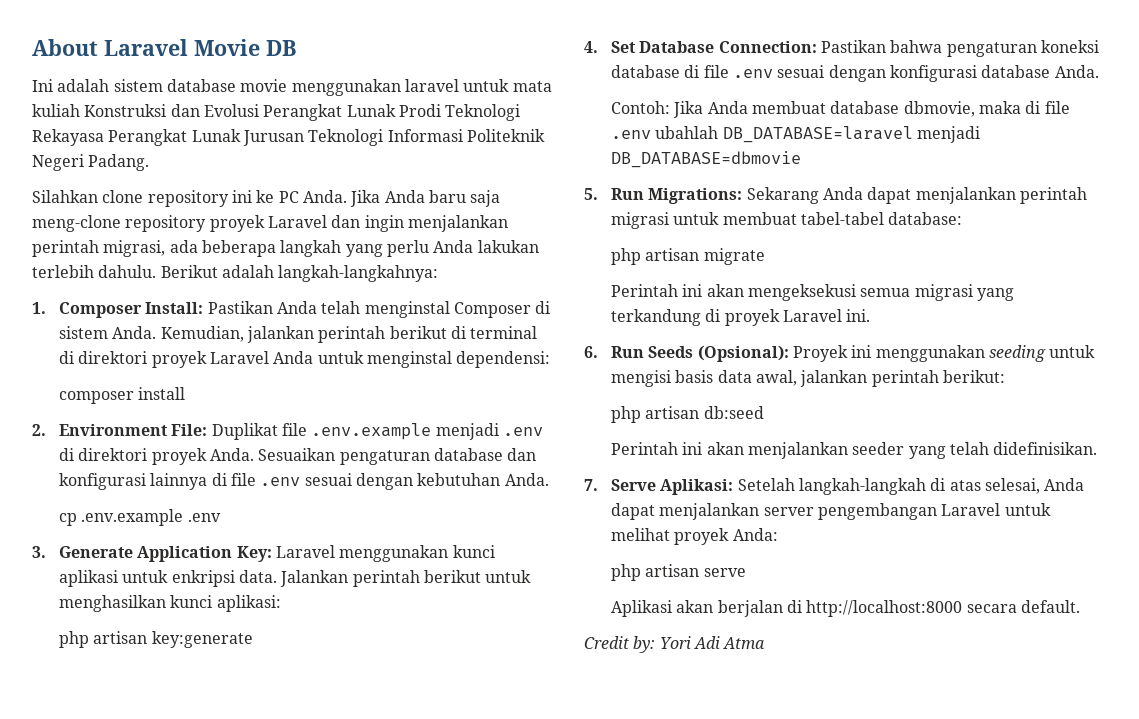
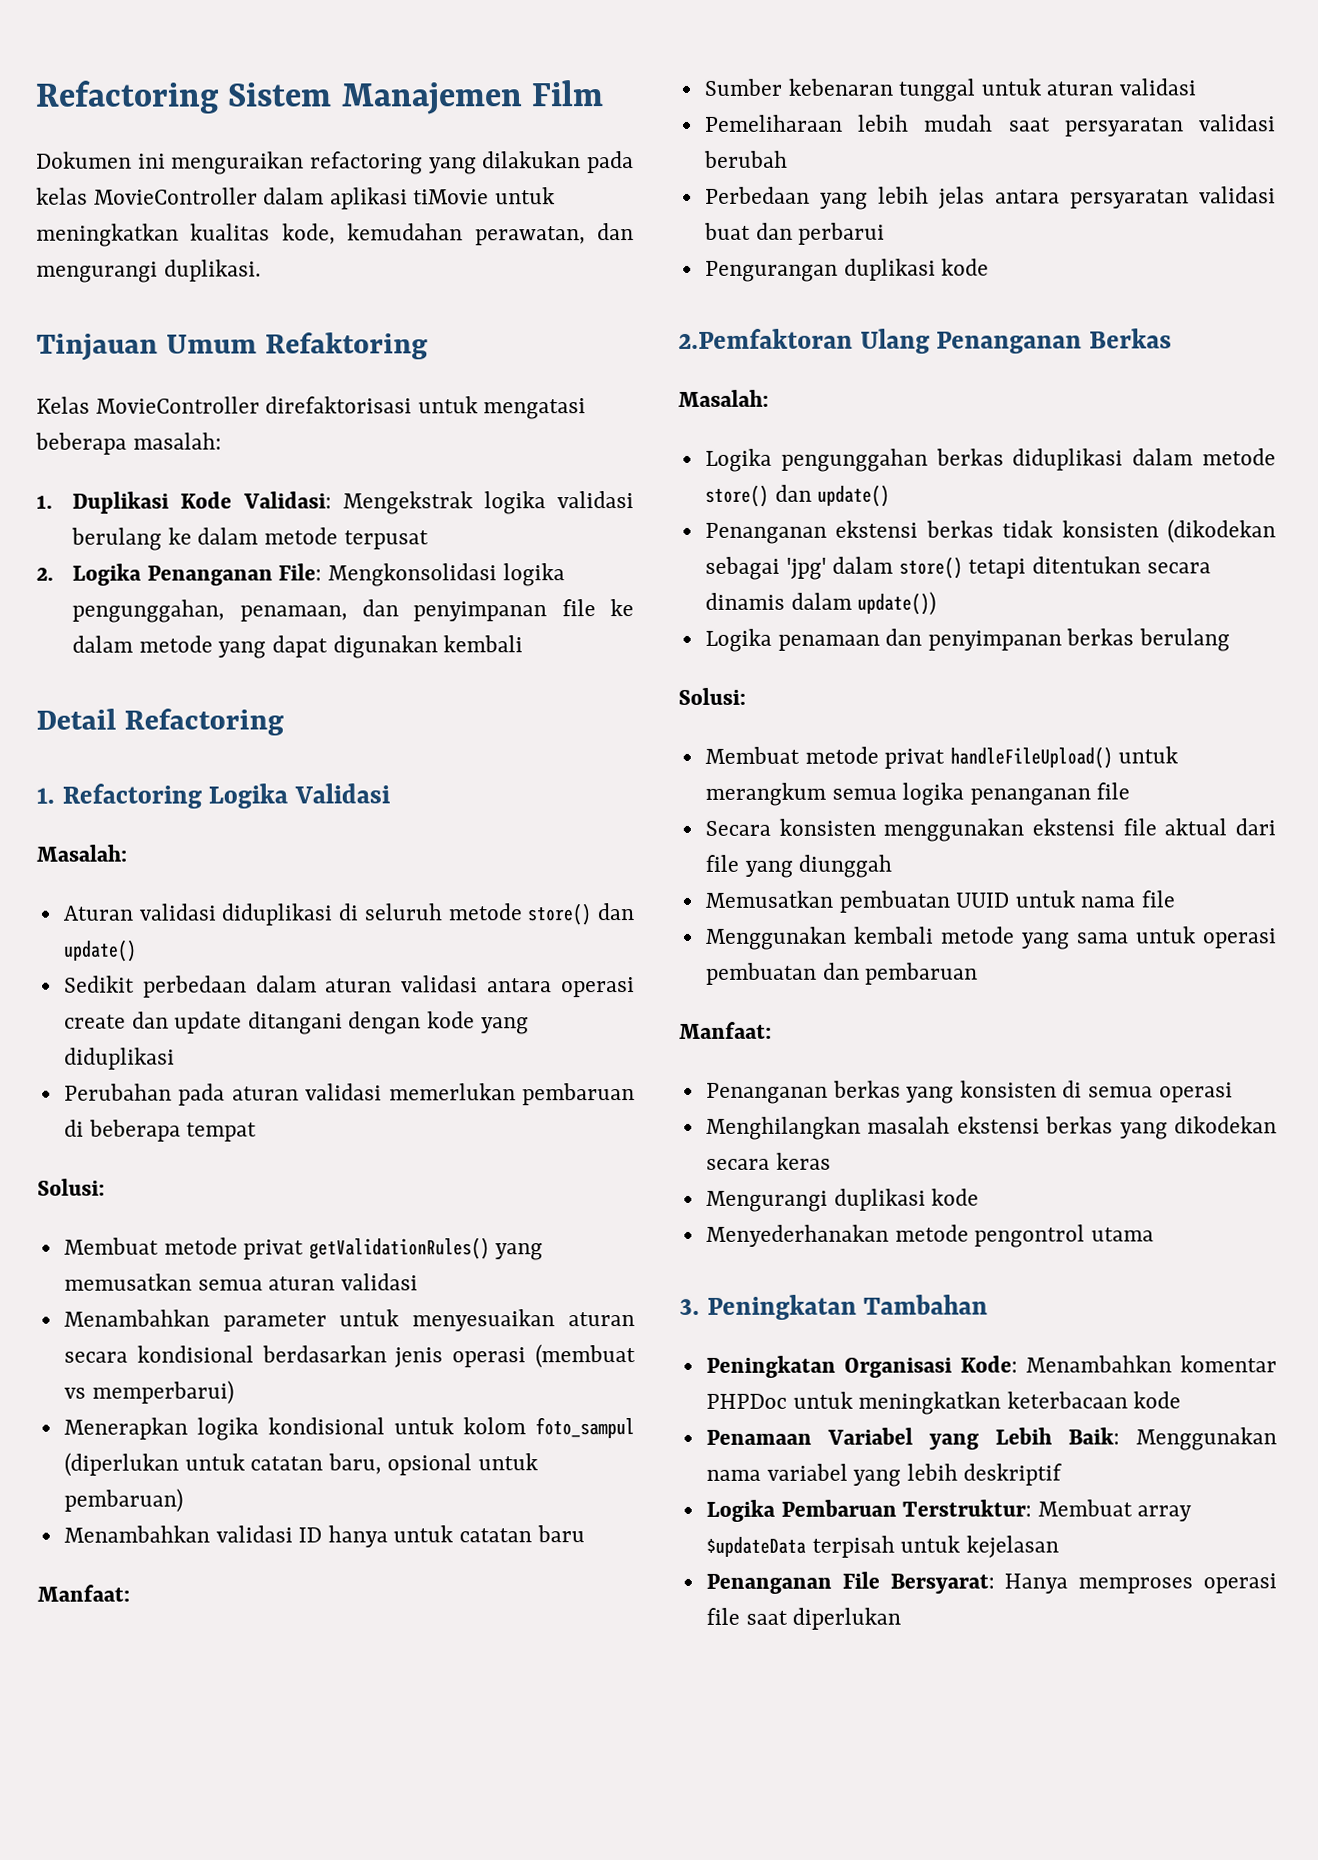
[32,39,296,56] [32,79,552,96] [32,104,521,121] [32,129,545,146] [32,154,150,171] [32,190,501,207] [32,215,508,232] [32,240,539,257] [32,265,439,282] [32,301,551,318] [59,326,538,343] [59,351,551,368] [59,387,186,404] [32,423,543,440] [59,448,537,465] [59,473,549,490] [59,509,221,526] [32,545,495,562] [59,570,532,587] [59,595,281,612] [59,631,253,648] [584,40,1099,57] [611,65,1099,82] [611,101,1070,118] [611,126,980,143] [611,151,802,168] [584,187,1087,204] [611,212,963,229] [611,248,765,265] [611,284,1014,301] [611,309,871,326] [584,345,1096,362] [611,370,1005,387] [611,406,764,423] [611,442,1098,459] [584,478,1085,495] [611,503,1051,520] [611,528,778,545] [611,564,746,581] [611,600,1080,617] [584,636,766,653] About Laravel Movie DB // Ini adalah sistem database movie menggunakan laravel untuk mata kuliah Konstruksi dan Evolusi Perangkat Lunak Prodi Teknologi Rekayasa Perangkat Lunak Jurusan Teknologi Informasi Politeknik Negeri Padang. // Silahkan clone repository ini ke PC Anda. Jika Anda baru saja meng-clone repository proyek Laravel dan ingin menjalankan perintah migrasi, ada beberapa langkah yang perlu Anda lakukan terlebih dahulu. Berikut adalah langkah-langkahnya: // 1. Composer Install: Pastikan Anda telah menginstal Composer di sistem Anda. Kemudian, jalankan perintah berikut di terminal di direktori proyek Laravel Anda untuk menginstal dependensi: // composer install // 2. Environment File: Duplikat file .env.example menjadi .env di direktori proyek Anda. Sesuaikan pengaturan database dan konfigurasi lainnya di file .env sesuai dengan kebutuhan Anda. // cp .env.example .env // 3. Generate Application Key: Laravel menggunakan kunci aplikasi untuk enkripsi data. Jalankan perintah berikut untuk menghasilkan kunci aplikasi: // php artisan key:generate // 4. Set Database Connection: Pastikan bahwa pengaturan koneksi database di file .env sesuai dengan konfigurasi database Anda. // Contoh: Jika Anda membuat database dbmovie, maka di file .env ubahlah DB_DATABASE=laravel menjadi DB_DATABASE=dbmovie // 5. Run Migrations: Sekarang Anda dapat menjalankan perintah migrasi untuk membuat tabel-tabel database: // php artisan migrate // Perintah ini akan mengeksekusi semua migrasi yang terkandung di proyek Laravel ini. // 6. Run Seeds (Opsional): Proyek ini menggunakan seeding untuk mengisi basis data awal, jalankan perintah berikut: // php artisan db:seed // Perintah ini akan menjalankan seeder yang telah didefinisikan. // 7. Serve Aplikasi: Setelah langkah-langkah di atas selesai, Anda dapat menjalankan server pengembangan Laravel untuk melihat proyek Anda: // php artisan serve // Aplikasi akan berjalan di http://localhost:8000 secara default. // Credit by: Yori Adi Atma -> [35,80,603,115] [36,151,634,175] [36,187,556,210] [36,223,634,247] [36,259,261,283] [36,332,428,361] [36,396,587,420] [35,432,222,455] [36,491,634,515] [71,527,429,551] [36,563,565,587] [72,599,634,623] [72,635,524,659] [36,708,284,736] [36,783,391,809] [36,844,127,862] [62,903,634,926] [63,939,137,962] [63,975,636,998] [63,1011,529,1035] [63,1047,175,1070] [63,1083,635,1106] [63,1119,258,1142] [37,1178,105,1196] [63,1237,544,1261] [63,1273,418,1291] [63,1309,635,1332] [63,1344,636,1369] [63,1380,234,1405] [63,1417,635,1441] [63,1452,539,1477] [63,1488,183,1513] [63,1525,585,1548] [37,1584,130,1602] [703,78,1197,102] [704,114,1276,137] [703,150,788,168] [704,186,1276,210] [703,222,886,245] [704,258,990,282] [678,328,1173,354] [678,389,769,407] [704,448,1276,472] [704,484,891,507] [704,519,1276,544] [704,556,1211,580] [704,591,937,616] [704,628,1231,652] [678,687,746,705] [704,746,1179,769] [704,782,1131,806] [704,818,1276,842] [704,854,893,878] [704,890,1176,913] [704,926,1277,950] [705,962,979,985] [679,1021,772,1039] [705,1080,1233,1104] [705,1116,1277,1140] [705,1152,831,1170] [705,1188,980,1212] [705,1224,1154,1248] [679,1294,989,1320] [705,1355,1277,1378] [705,1391,1182,1415] [705,1427,1277,1451] [705,1463,1063,1487] [705,1499,1193,1522] [705,1535,1059,1558] [705,1571,1277,1594] [705,1607,902,1630] Refactoring Sistem Manajemen Film // Dokumen ini menguraikan refactoring yang dilakukan pada kelas MovieController dalam aplikasi tiMovie untuk meningkatkan kualitas kode, kemudahan perawatan, dan mengurangi duplikasi. // Tinjauan Umum Refaktoring // Kelas MovieController direfaktorisasi untuk mengatasi beberapa masalah: // 1. Duplikasi Kode Validasi: Mengekstrak logika validasi berulang ke dalam metode terpusat // 2. Logika Penanganan File: Mengkonsolidasi logika pengunggahan, penamaan, dan penyimpanan file ke dalam metode yang dapat digunakan kembali // Detail Refactoring // 1. Refactoring Logika Validasi // Masalah: // Aturan validasi diduplikasi di seluruh metode store() dan update() // Sedikit perbedaan dalam aturan validasi antara operasi create dan update ditangani dengan kode yang diduplikasi // Perubahan pada aturan validasi memerlukan pembaruan di beberapa tempat // Solusi: // Membuat metode privat getValidationRules() yang memusatkan semua aturan validasi // Menambahkan parameter untuk menyesuaikan aturan secara kondisional berdasarkan jenis operasi (membuat vs memperbarui) // Menerapkan logika kondisional untuk kolom foto_sampul (diperlukan untuk catatan baru, opsional untuk pembaruan) // Menambahkan validasi ID hanya untuk catatan baru // Manfaat: // Sumber kebenaran tunggal untuk aturan validasi // Pemeliharaan lebih mudah saat persyaratan validasi berubah // Perbedaan yang lebih jelas antara persyaratan validasi buat dan perbarui // Pengurangan duplikasi kode // 2.Pemfaktoran Ulang Penanganan Berkas // Masalah: // Logika pengunggahan berkas diduplikasi dalam metode store() dan update() // Penanganan ekstensi berkas tidak konsisten (dikodekan sebagai 'jpg' dalam store() tetapi ditentukan secara dinamis dalam update()) // Logika penamaan dan penyimpanan berkas berulang // Solusi: // Membuat metode privat handleFileUpload() untuk merangkum semua logika penanganan file // Secara konsisten menggunakan ekstensi file aktual dari file yang diunggah // Memusatkan pembuatan UUID untuk nama file // Menggunakan kembali metode yang sama untuk operasi pembuatan dan pembaruan // Manfaat: // Penanganan berkas yang konsisten di semua operasi // Menghilangkan masalah ekstensi berkas yang dikodekan secara keras // Mengurangi duplikasi kode // Menyederhanakan metode pengontrol utama // 3. Peningkatan Tambahan // Peningkatan Organisasi Kode: Menambahkan komentar PHPDoc untuk meningkatkan keterbacaan kode // Penamaan Variabel yang Lebih Baik: Menggunakan nama variabel yang lebih deskriptif // Logika Pembaruan Terstruktur: Membuat array $updateData terpisah untuk kejelasan // Penanganan File Bersyarat: Hanya memproses operasi file saat diperlukan

